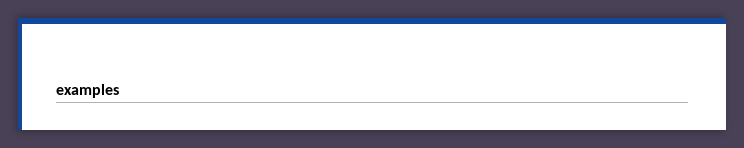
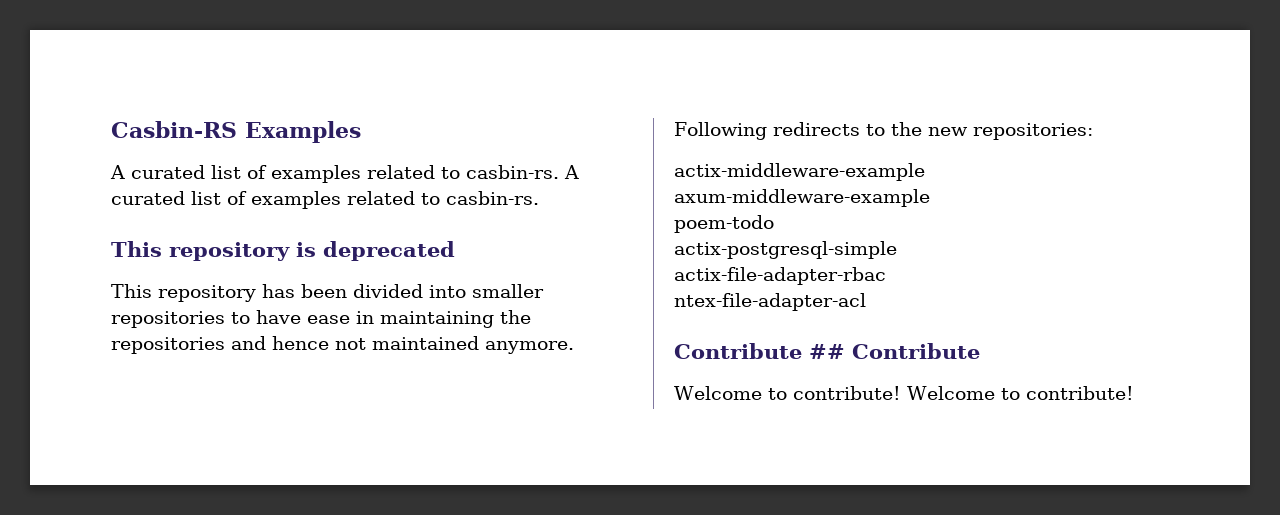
[56,84,119,98] examples -> [111,121,361,143] [110,165,579,183] [111,191,539,209] [111,241,455,261] [111,284,544,302] [111,310,531,328] [111,336,574,354] [674,122,1093,140] [674,163,925,181] [674,189,930,207] [674,215,774,233] [674,241,897,259] [674,267,886,285] [674,293,866,311] [674,343,980,359] [674,386,1134,400] Casbin-RS Examples // A curated list of examples related to casbin-rs. A curated list of examples related to casbin-rs. // This repository is deprecated // This repository has been divided into smaller repositories to have ease in maintaining the repositories and hence not maintained anymore. Following redirects to the new repositories: // actix-middleware-example // axum-middleware-example // poem-todo // actix-postgresql-simple // actix-file-adapter-rbac // ntex-file-adapter-acl // Contribute ## Contribute // Welcome to contribute! Welcome to contribute!

